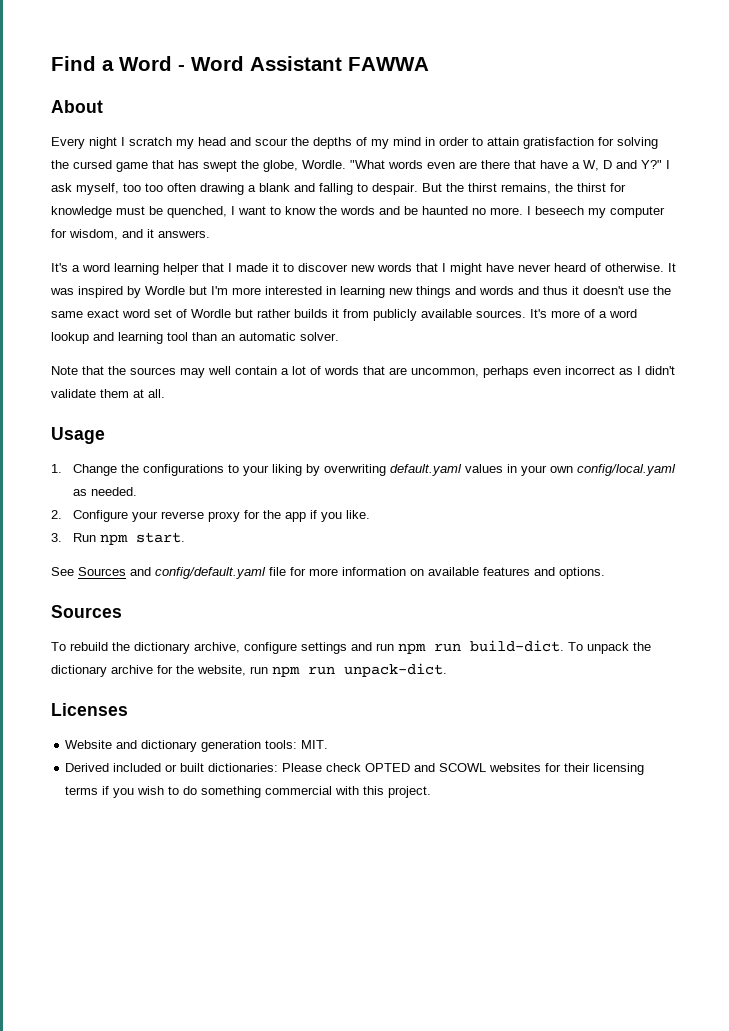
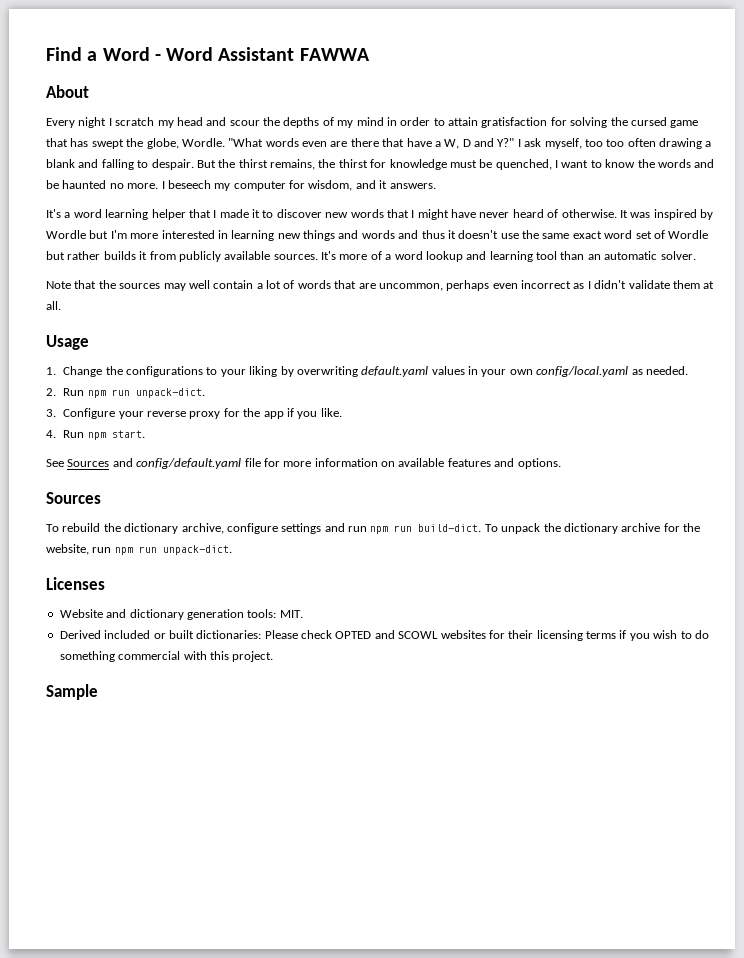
(62, 514) none -> [63,388,205,398] [46,409,56,417] Run npm run unpack-dict. // 3.
[51,533,62,542] 3. -> [46,430,56,438] 4.
(432, 792) none -> [46,684,98,700] // Sample

